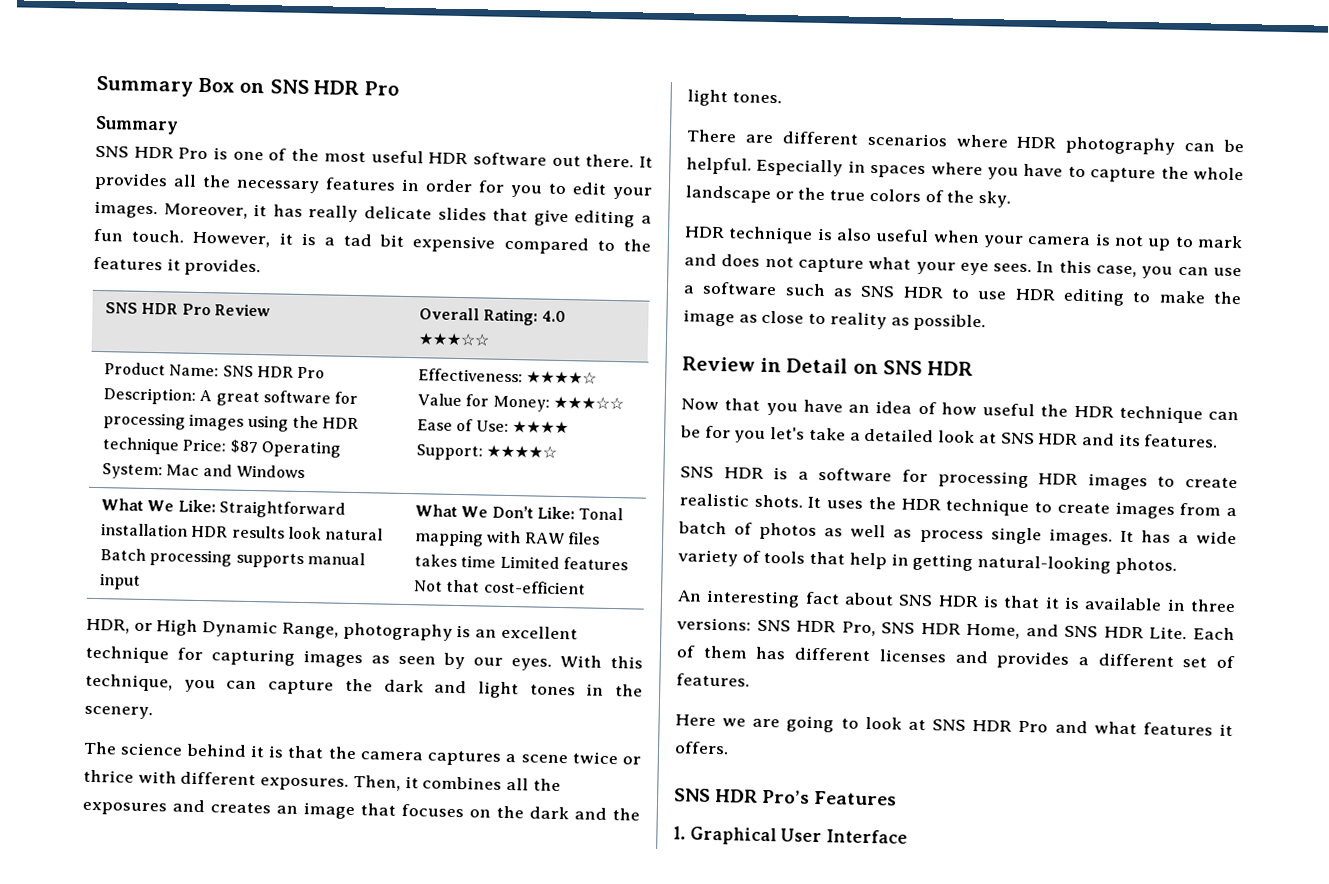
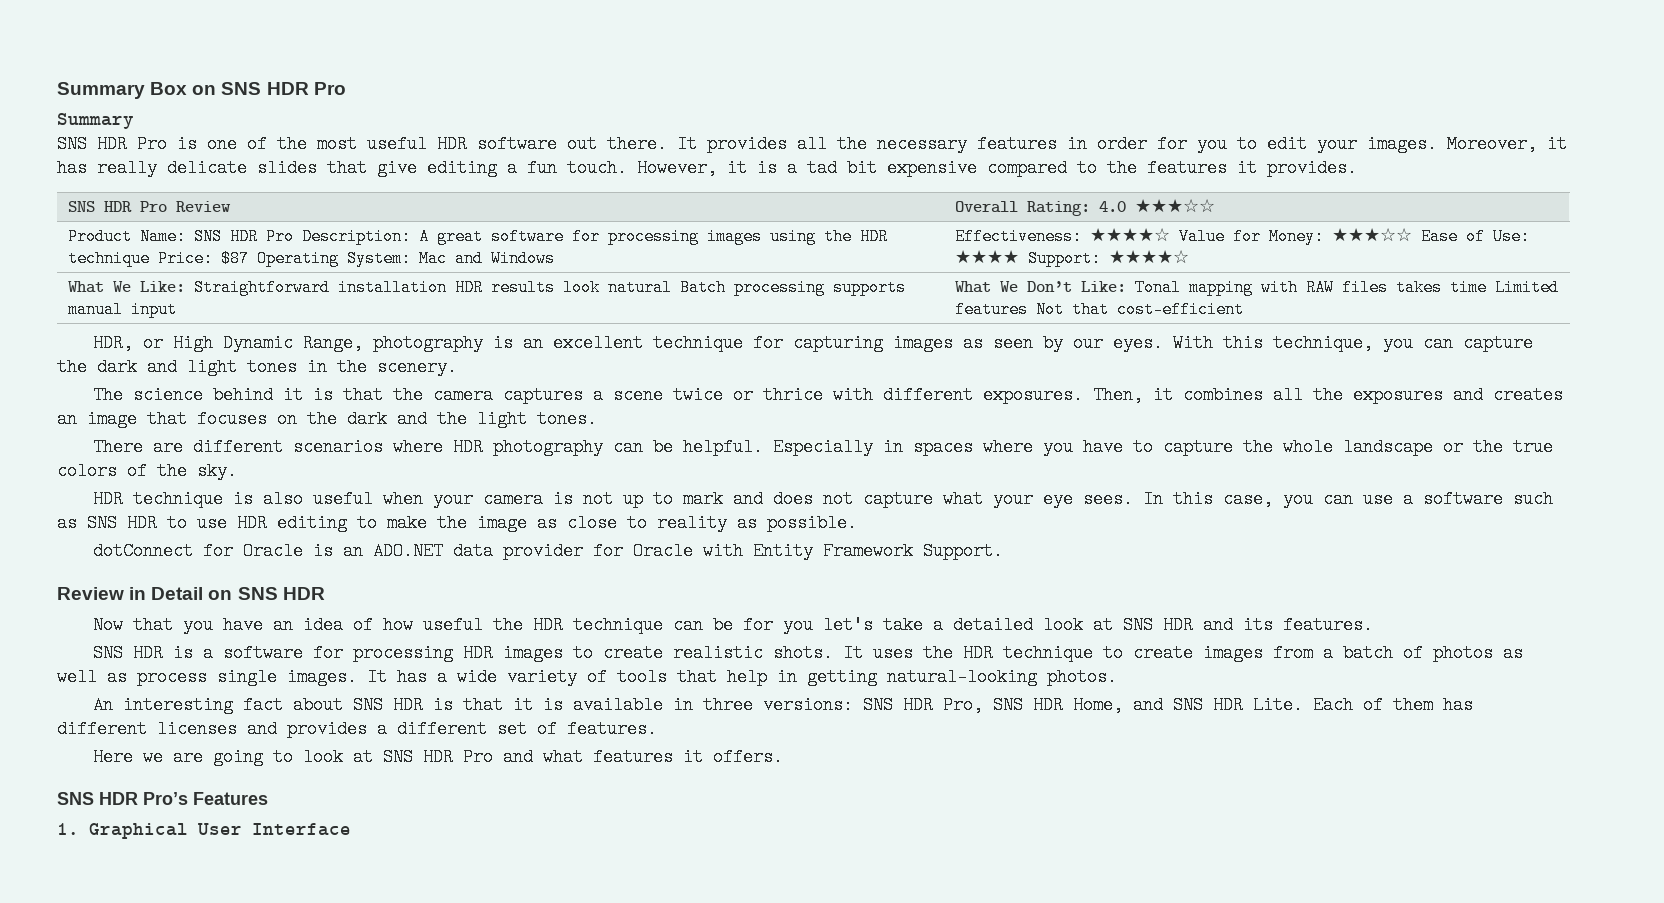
(987, 322) none -> [93,542,1004,560] // dotConnect for Oracle is an ADO.NET data provider for Oracle with Entity Framework Support.

